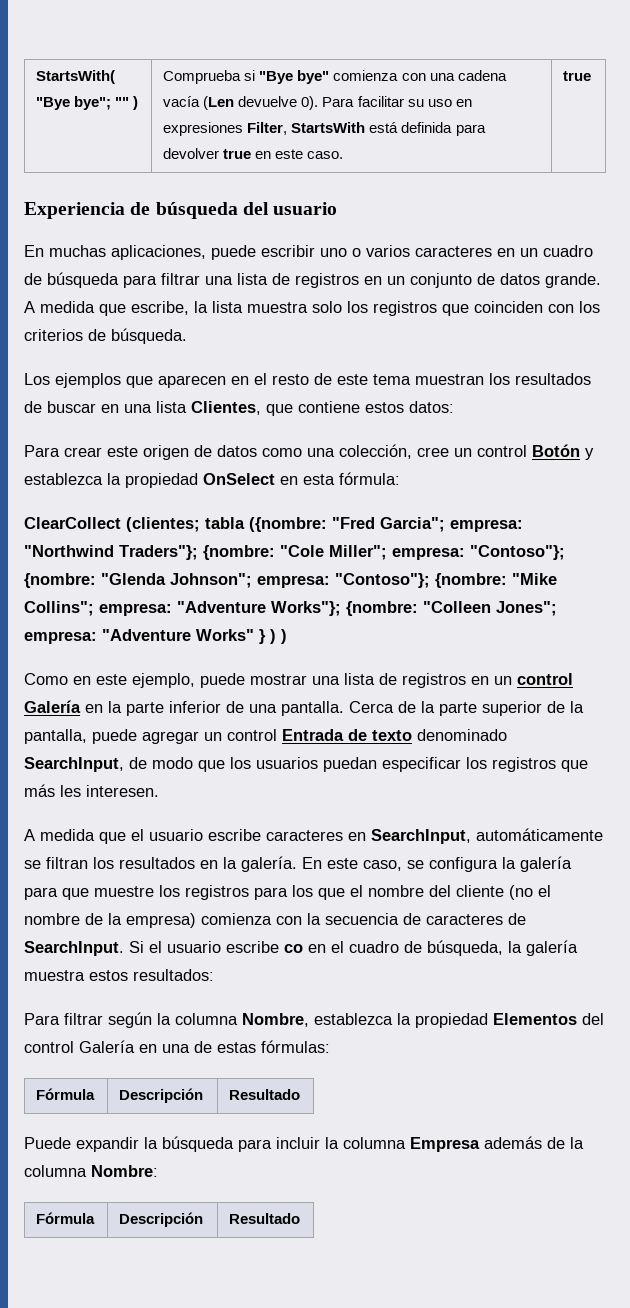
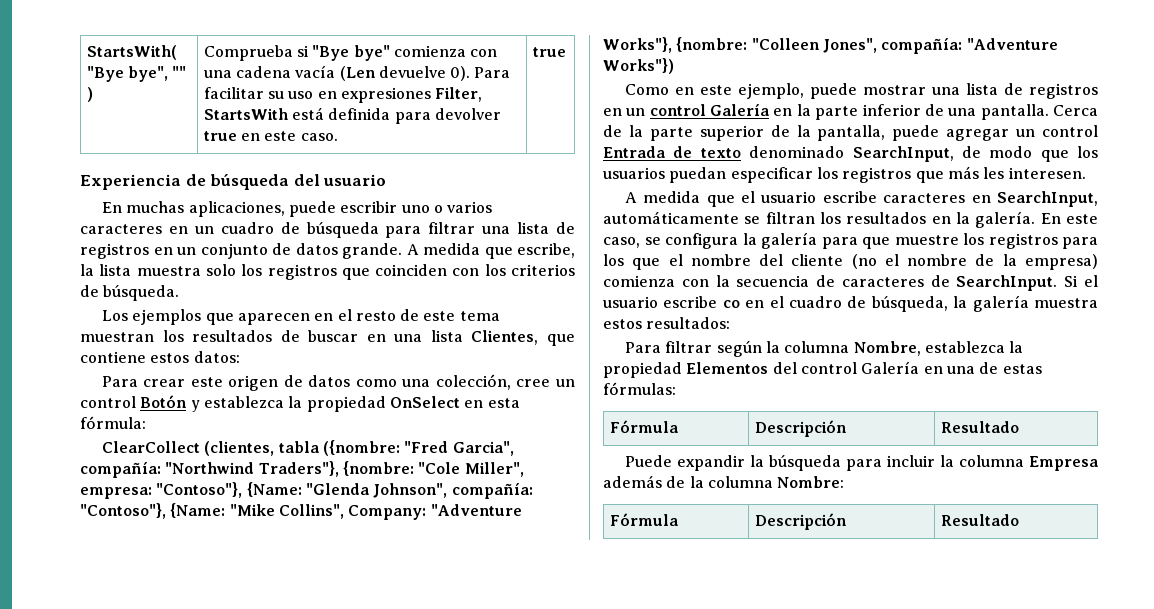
[74,96,112,110] bye"; -> [127,66,168,82] bye",
[126,517,200,532] (clientes; -> [204,441,275,456] (clientes,
[380,517,523,532] [24,545,565,560] [24,573,557,588] [24,601,557,616] [24,629,287,644] Garcia"; empresa: "Northwind Traders"}; {nombre: "Cole Miller"; empresa: "Contoso"}; {nombre: "Glenda Johnson"; empresa: "Contoso"}; {nombre: "Mike Collins"; empresa: "Adventure Works"}; {nombre: "Colleen Jones"; empresa: "Adventure Works" } ) ) -> [452,441,514,456] [80,461,524,478] [80,482,533,499] [80,503,522,520] [603,37,1058,54] [603,58,674,74] Garcia", compañía: "Northwind Traders"}, {nombre: "Cole Miller", empresa: "Contoso"}, {Name: "Glenda Johnson", compañía: "Contoso"}, {Name: "Mike Collins", Company: "Adventure Works"}, {nombre: "Colleen Jones", compañía: "Adventure Works"})

